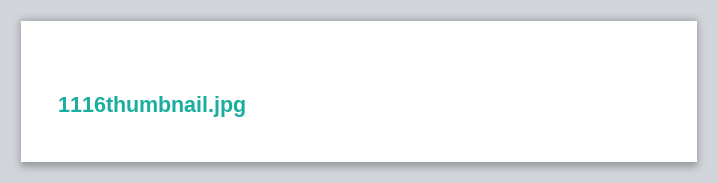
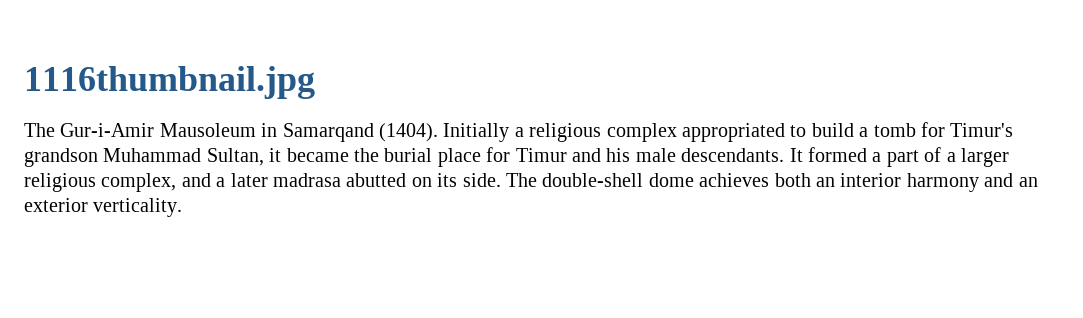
(246, 106) none -> [24,122,1014,142] [24,147,1009,167] [24,173,1038,192] [24,198,183,217] // The Gur-i-Amir Mausoleum in Samarqand (1404). Initially a religious complex appropriated to build a tomb for Timur's grandson Muhammad Sultan, it became the burial place for Timur and his male descendants. It formed a part of a larger religious complex, and a later madrasa abutted on its side. The double-shell dome achieves both an interior harmony and an exterior verticality.

